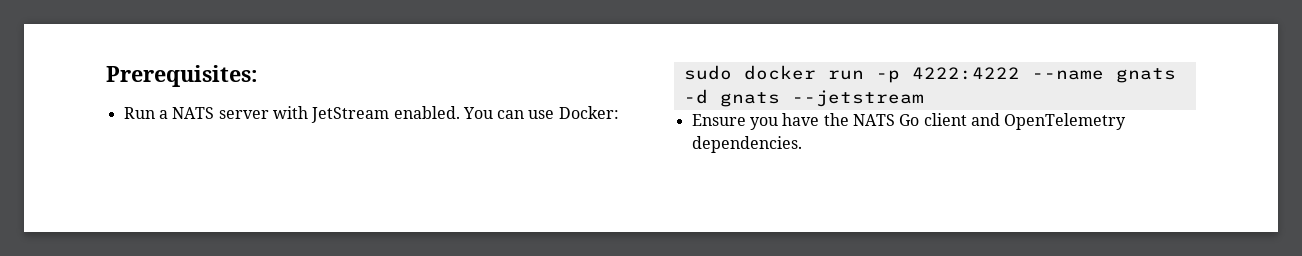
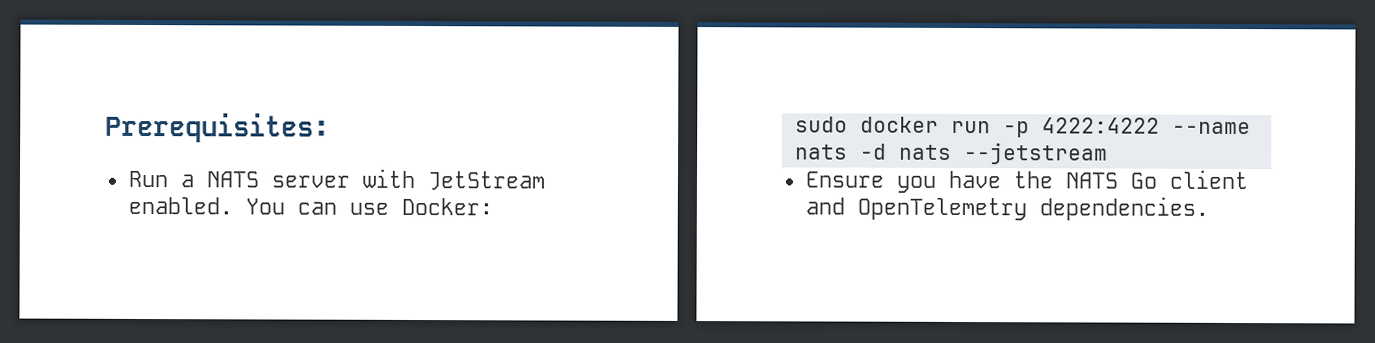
[1115,68,1176,83] [683,89,780,107] gnats -d gnats -> [794,143,952,160] nats -d nats

